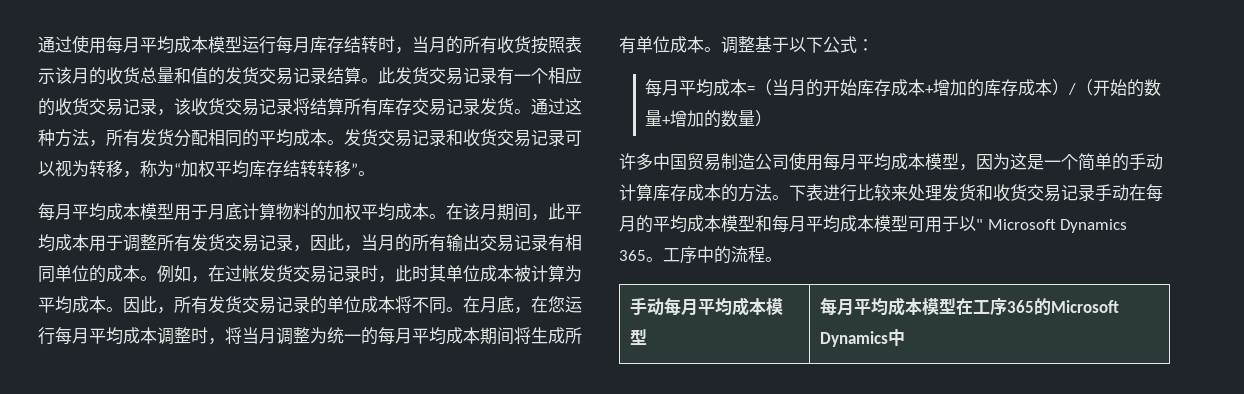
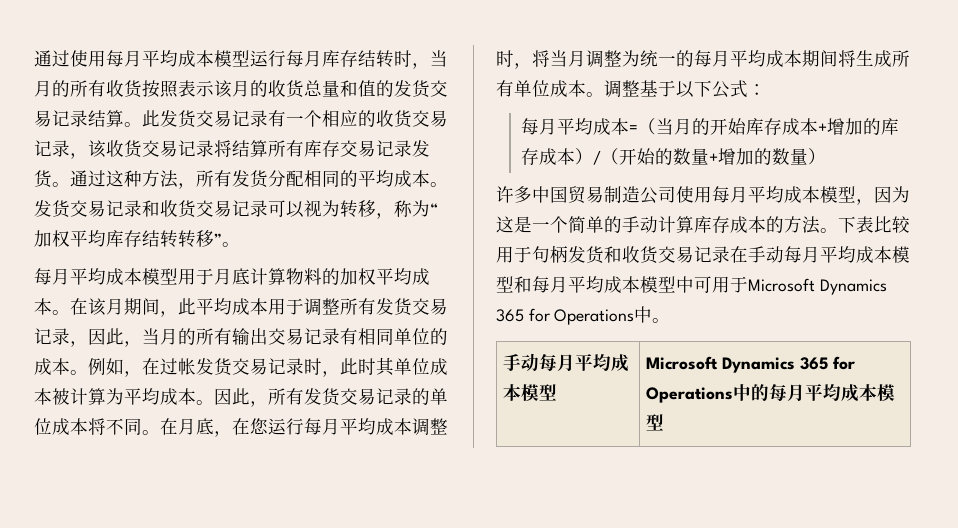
[823,184,942,202] 进行比较来处理 -> [874,216,910,233] [496,245,568,263] 比较用于句柄
[1095,184,1163,202] [619,215,653,233] 手动在每月的 -> [730,246,820,263] 在手动每月
[908,216,1128,233] [619,246,765,264] 可用于以" Microsoft Dynamics 365。工序中的流程 -> [676,276,887,295] [496,306,653,325] 中可用于Microsoft Dynamics 365 for Operations中
[819,297,1119,316] [819,329,905,347] 每月平均成本模型在工序365的Microsoft Dynamics中 -> [646,356,856,373] [646,383,896,403] [646,414,665,431] Microsoft Dynamics 365 for Operations中的每月平均成本模型

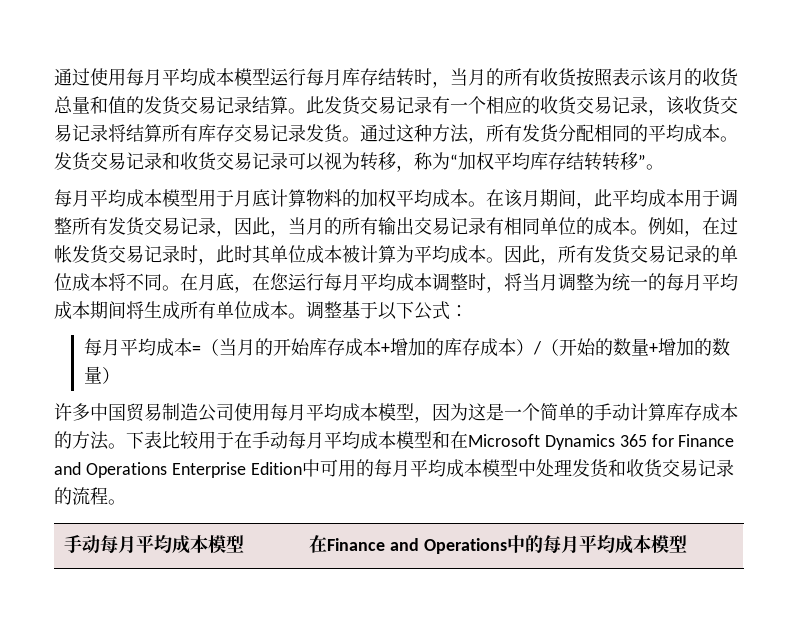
[532,245,730,264] 句柄发货和收货交易记录 -> (234, 440) none
(532, 284) none -> [450,431,735,450] [54,459,374,478] 在Microsoft Dynamics 365 for Finance and Operations Enterprise Edition中可用的
[694,276,887,295] [496,306,653,325] 可用于Microsoft Dynamics 365 for Operations中 -> [535,459,734,478] [54,487,108,505] 处理发货和收货交易记录的流程
[646,356,856,373] Microsoft Dynamics 365 for -> [309,535,420,553] 在Finance and

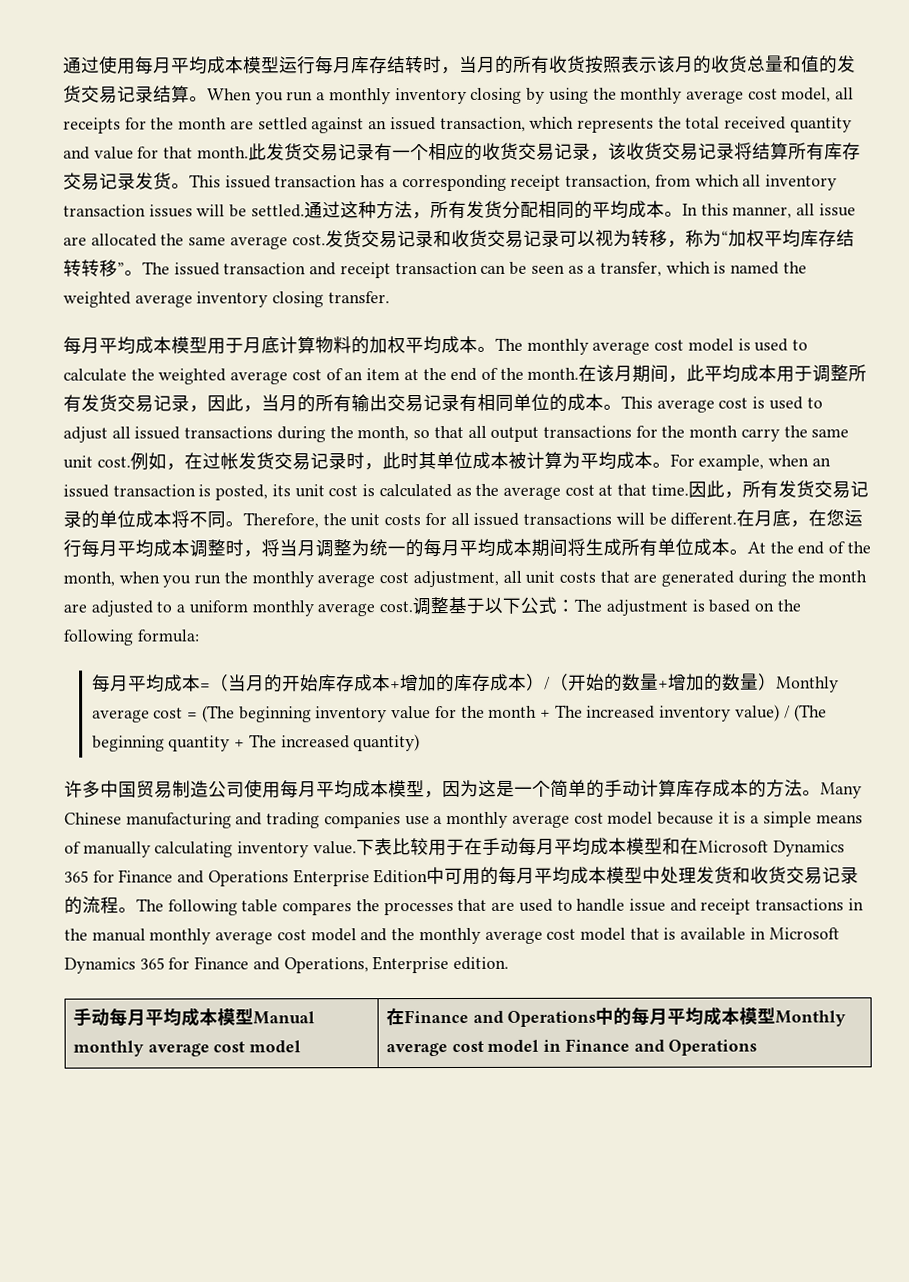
(306, 111) none -> [207,87,855,105] [63,116,852,134] [63,146,249,160] When you run a monthly inventory closing by using the monthly average cost model, all receipts for the month are settled against an issued transaction, which represents the total received quantity and value for that month.
(360, 139) none -> [189,174,837,192] [63,204,305,218] This issued transaction has a corresponding receipt transaction, from which all inventory transaction issues will be settled.
(738, 139) none -> [681,203,856,219] [63,233,326,250] In this manner, all issue are allocated the same average cost.
(664, 167) none -> [142,261,807,279] [63,291,390,308] The issued transaction and receipt transaction can be seen as a transfer, which is named the weighted average inventory closing transfer.
(486, 204) none -> [495,337,809,355] [63,367,580,385] The monthly average cost model is used to calculate the weighted average cost of an item at the end of the month.
(648, 232) none -> [621,395,823,413] [63,425,850,443] [63,455,131,469] This average cost is used to adjust all issued transactions during the month, so that all output transactions for the month carry the same unit cost.
(504, 260) none -> [669,453,831,471] [63,483,689,501] For example, when an issued transaction is posted, its unit cost is calculated as the average cost at that time.
(180, 288) none -> [243,512,738,529] Therefore, the unit costs for all issued transactions will be different.
(306, 316) none -> [747,541,871,555] [63,570,868,588] [63,600,414,617] At the end of the month, when you run the monthly average cost adjustment, all unit costs that are generated during the month are adjusted to a uniform monthly average cost.
(468, 311) none -> [574,598,801,616] [63,629,200,646] The adjustment is based on the following formula:
(120, 375) none -> [775,676,839,693] [91,704,828,723] [91,734,421,752] Monthly average cost = (The beginning inventory value for the month + The increased inventory value) / (The beginning quantity + The increased quantity)
(126, 446) none -> [820,782,862,799] [64,811,863,829] [64,841,357,858] Many Chinese manufacturing and trading companies use a monthly average cost model because it is a simple means of manually calculating inventory value.
[64,534,245,554] // 手动每月平均成本模型 -> [136,898,864,916] [64,927,840,945] [64,956,510,974] [72,1007,315,1027] [72,1040,302,1057] The following table compares the processes that are used to handle issue and receipt transactions in the manual monthly average cost model and the monthly average cost model that is available in Microsoft Dynamics 365 for Finance and Operations, Enterprise edition. // 手动每月平均成本模型Manual monthly average cost model
(688, 544) none -> [775,1010,847,1027] [385,1038,758,1057] Monthly average cost model in Finance and Operations

